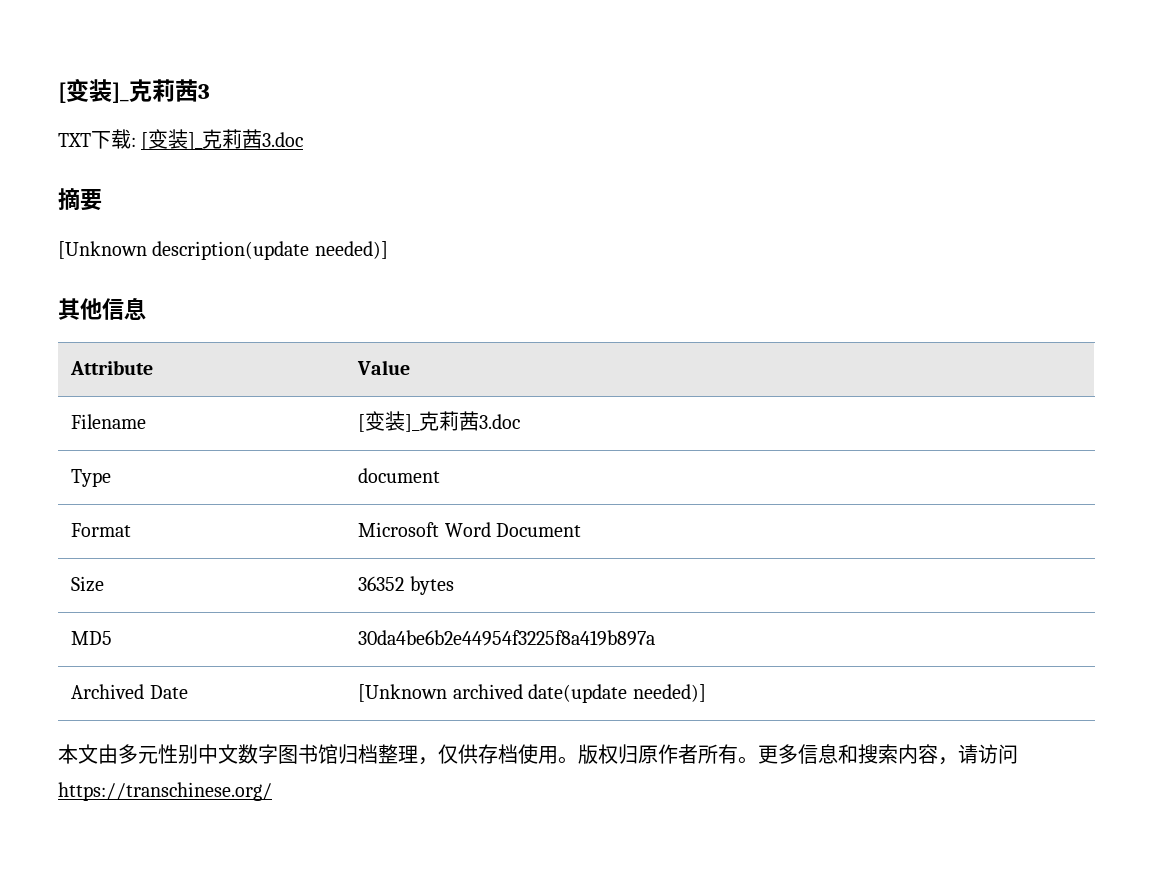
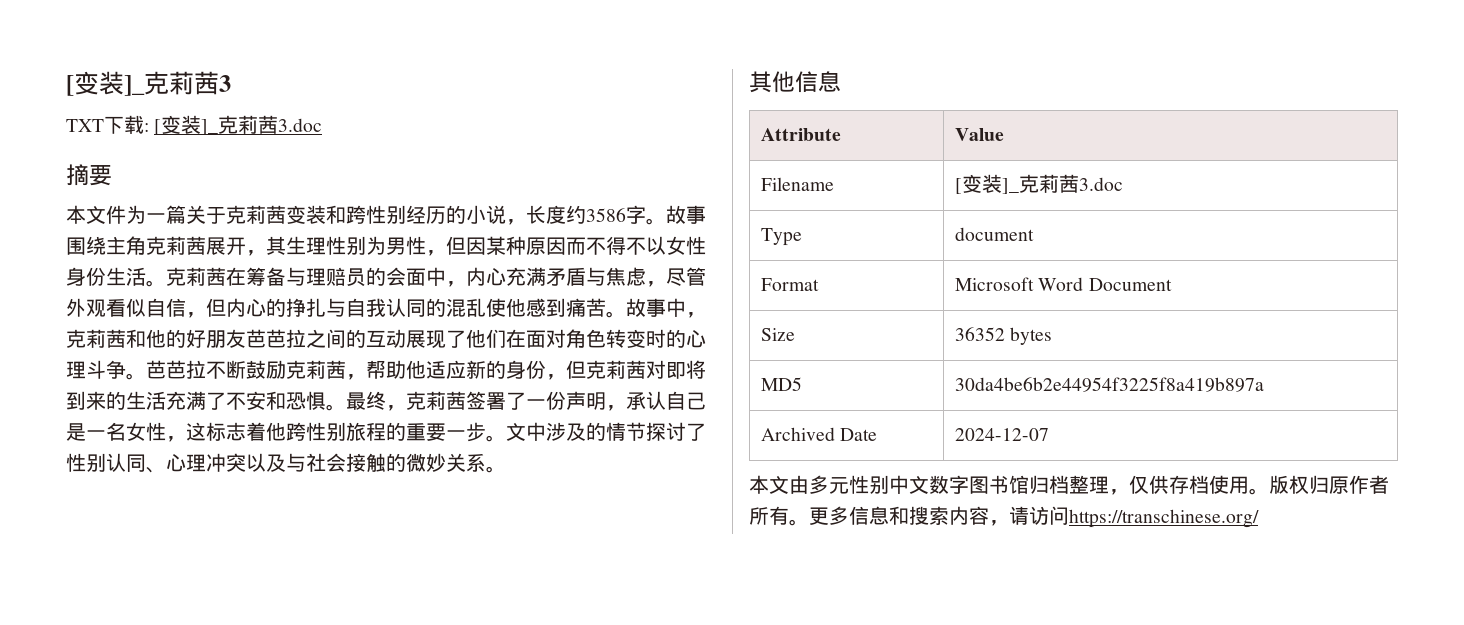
[58,241,388,260] [Unknown description(update needed)] -> [66,205,706,225] [66,236,706,256] [66,267,706,287] [66,298,706,318] [66,329,706,349] [66,360,706,380] [66,391,706,411] [66,422,706,442] [66,453,506,473] 本文件为一篇关于克莉茜变装和跨性别经历的小说，长度约3586字。故事围绕主角克莉茜展开，其生理性别为男性，但因某种原因而不得不以女性身份生活。克莉茜在筹备与理赔员的会面中，内心充满矛盾与焦虑，尽管外观看似自信，但内心的挣扎与自我认同的混乱使他感到痛苦。故事中，克莉茜和他的好朋友芭芭拉之间的互动展现了他们在面对角色转变时的心理斗争。芭芭拉不断鼓励克莉茜，帮助他适应新的身份，但克莉茜对即将到来的生活充满了不安和恐惧。最终，克莉茜签署了一份声明，承认自己是一名女性，这标志着他跨性别旅程的重要一步。文中涉及的情节探讨了性别认同、心理冲突以及与社会接触的微妙关系。
[358,684,706,703] [Unknown archived date(update needed)] -> [954,428,1049,441] 2024-12-07

